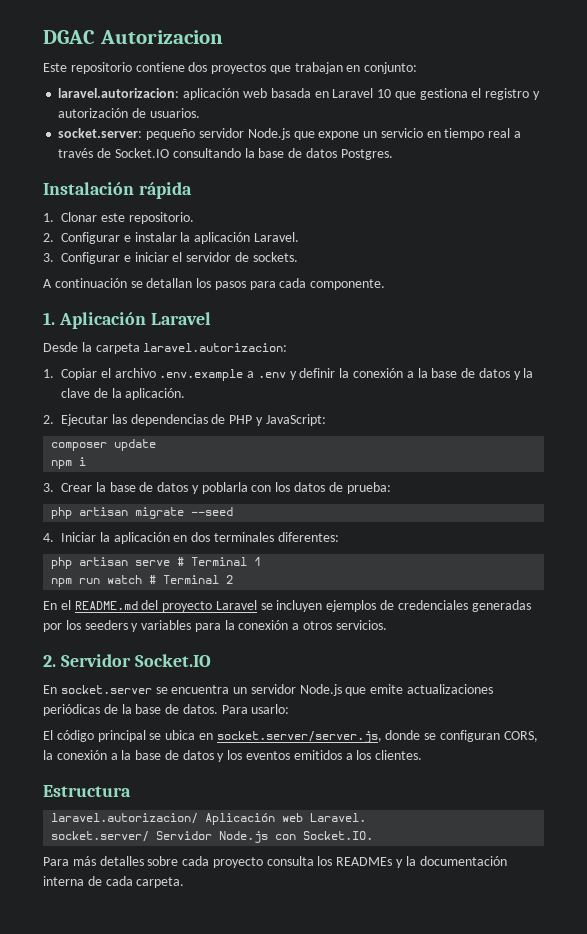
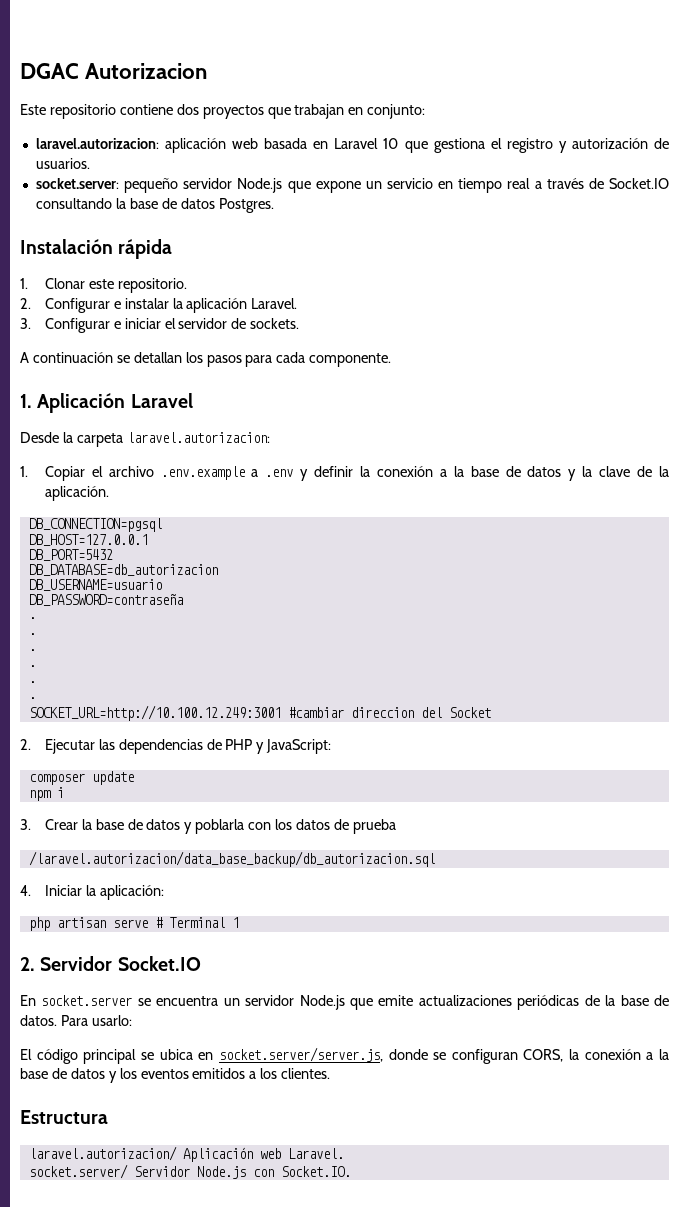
(186, 394) none -> [28,518,162,532] [28,534,148,546] [28,549,113,561] [28,564,218,576] [28,579,162,591] [28,594,183,606] [28,617,36,619] [28,633,36,635] [28,649,36,651] [28,665,36,667] [28,681,36,683] [28,697,36,699] [28,705,491,721] // DB_CONNECTION=pgsql // DB_HOST=127.0.0.1 // DB_PORT=5432 // DB_DATABASE=db_autorizacion // DB_USERNAME=usuario // DB_PASSWORD=contraseña // . // . // . // . // . // . // SOCKET_URL=http://10.100.12.249:3001 #cambiar direccion del Socket
[346,482,391,494] [51,507,234,519] [43,532,339,544] prueba: // php artisan migrate --seed // 4. Iniciar la aplicación en dos terminales diferentes: -> [352,819,396,834] [28,851,435,867] [20,885,164,900] prueba // /laravel.autorizacion/data_base_backup/db_autorizacion.sql // 4. Iniciar la aplicación:
[51,575,234,587] [43,600,531,612] [43,620,387,632] // npm run watch # Terminal 2 // En el README.md del proyecto Laravel se incluyen ejemplos de credenciales generadas por los seeders y variables para la conexión a otros servicios. -> (239, 922) none
[43,856,507,868] [43,876,185,888] // Para más detalles sobre cada proyecto consulta los READMEs y la documentación interna de cada carpeta. -> (351, 1171) none

